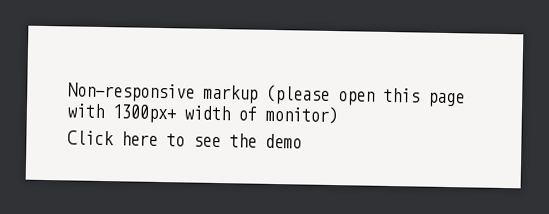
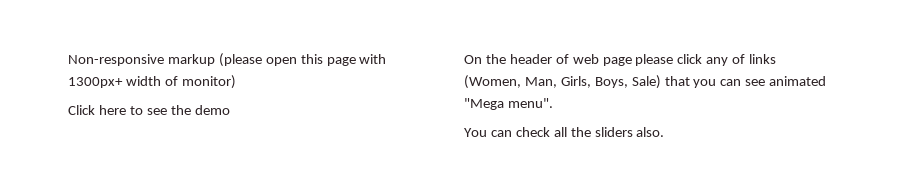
(302, 141) none -> [464,54,777,66] [464,75,827,89] [464,98,553,110] [464,127,665,137] // On the header of web page please click any of links (Women, Man, Girls, Boys, Sale) that you can see animated "Mega menu". // You can check all the sliders also.

